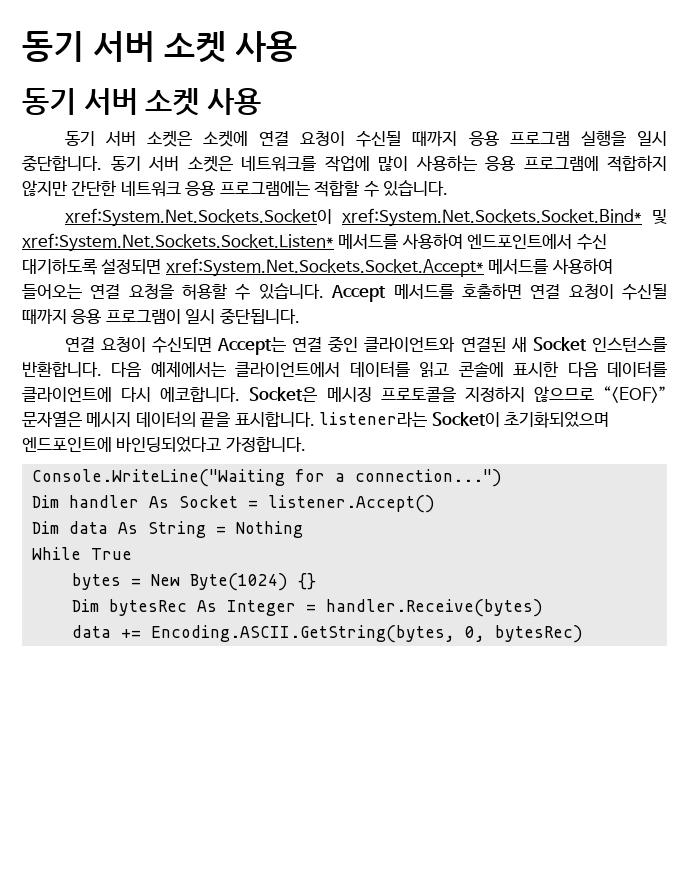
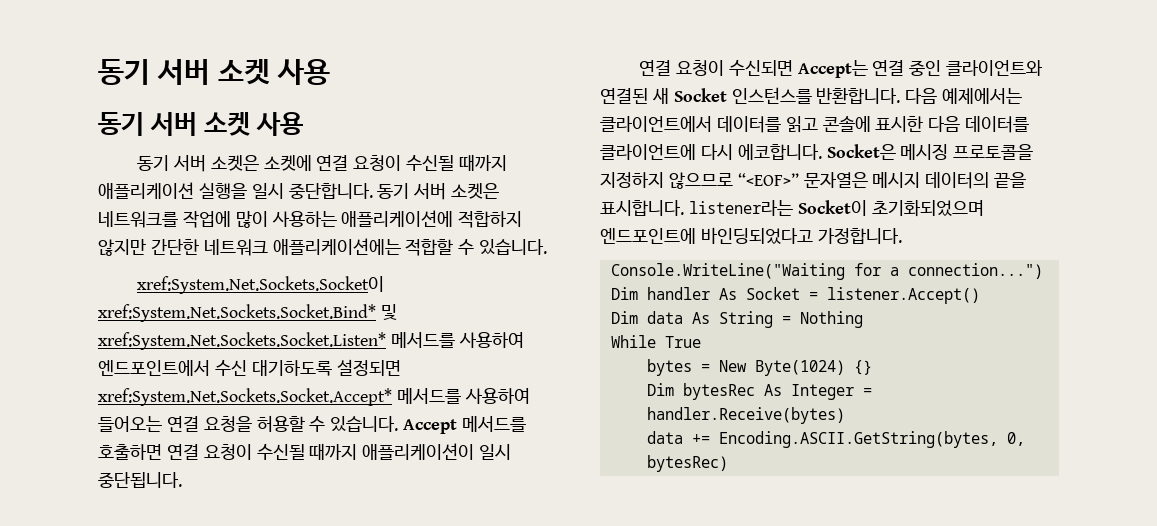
[468,131,570,146] 응용 프로그램 -> [98,182,194,199] 애플리케이션
[485,156,599,171] 응용 프로그램에 -> [341,210,454,227] 애플리케이션에
[185,181,310,196] 응용 프로그램에는 -> [272,238,401,255] 애플리케이션에는
[71,309,181,324] 응용 프로그램이 -> [362,443,475,460] 애플리케이션이

